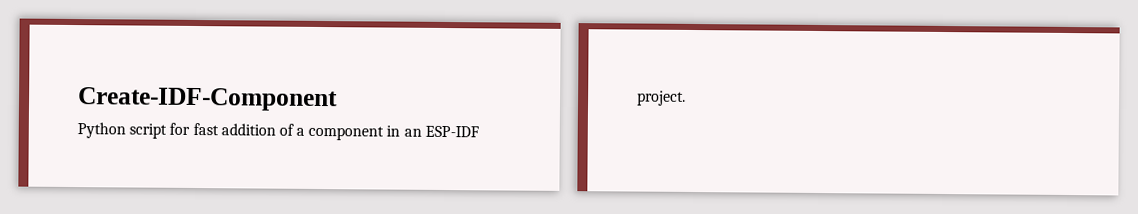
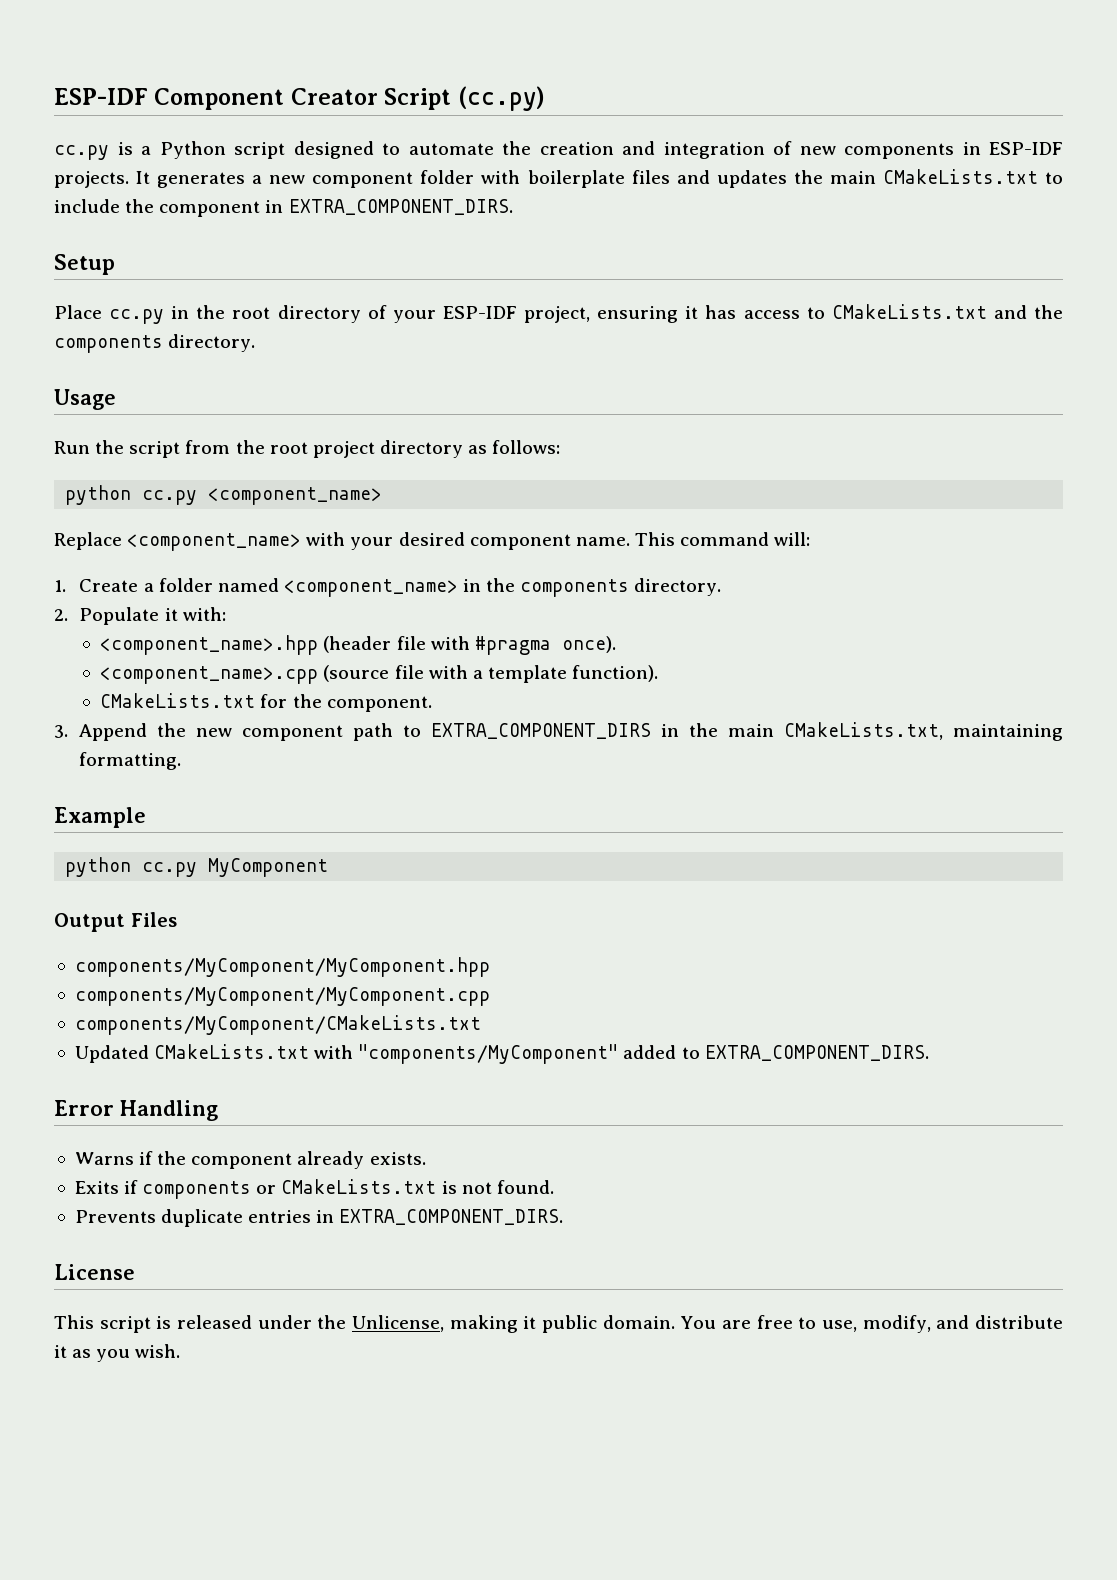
[77,87,338,112] [77,122,479,141] [637,90,686,106] Create-IDF-Component // Python script for fast addition of a component in an ESP-IDF project. -> [54,86,545,111] [54,141,1063,160] [54,169,1064,188] [54,199,513,217] [54,254,115,275] [54,304,1063,324] [54,334,256,353] [54,389,116,410] [54,440,561,458] [65,485,383,505] [54,532,811,551] [54,578,722,597] [54,607,226,625] [100,635,616,655] [100,665,659,684] [100,693,432,712] [54,722,1063,741] [79,752,182,770] [54,807,146,828] [65,857,329,877] [54,912,177,932] [74,957,490,977] [74,987,490,1006] [74,1015,481,1035] [74,1044,929,1064] [54,1100,218,1121] [74,1151,426,1169] [74,1179,554,1199] [74,1209,564,1227] [54,1264,135,1280] [54,1315,1063,1333] [54,1344,181,1362] ESP-IDF Component Creator Script (cc.py) // cc.py is a Python script designed to automate the creation and integration of new components in ESP-IDF projects. It generates a new component folder with boilerplate files and updates the main CMakeLists.txt to include the component in EXTRA_COMPONENT_DIRS. // Setup // Place cc.py in the root directory of your ESP-IDF project, ensuring it has access to CMakeLists.txt and the components directory. // Usage // Run the script from the root project directory as follows: // python cc.py <component_name> // Replace <component_name> with your desired component name. This command will: // 1. Create a folder named <component_name> in the components directory. // 2. Populate it with: // <component_name>.hpp (header file with #pragma once). // <component_name>.cpp (source file with a template function). // CMakeLists.txt for the component. // 3. Append the new component path to EXTRA_COMPONENT_DIRS in the main CMakeLists.txt, maintaining formatting. // Example // python cc.py MyComponent // Output Files // components/MyComponent/MyComponent.hpp // components/MyComponent/MyComponent.cpp // components/MyComponent/CMakeLists.txt // Updated CMakeLists.txt with "components/MyComponent" added to EXTRA_COMPONENT_DIRS. // Error Handling // Warns if the component already exists. // Exits if components or CMakeLists.txt is not found. // Prevents duplicate entries in EXTRA_COMPONENT_DIRS. // License // This script is released under the Unlicense, making it public domain. You are free to use, modify, and distribute it as you wish.

